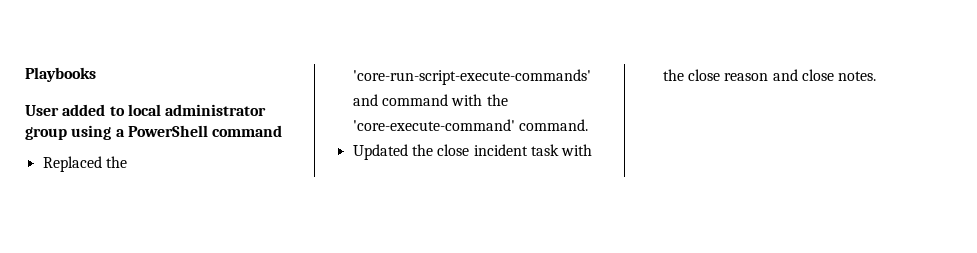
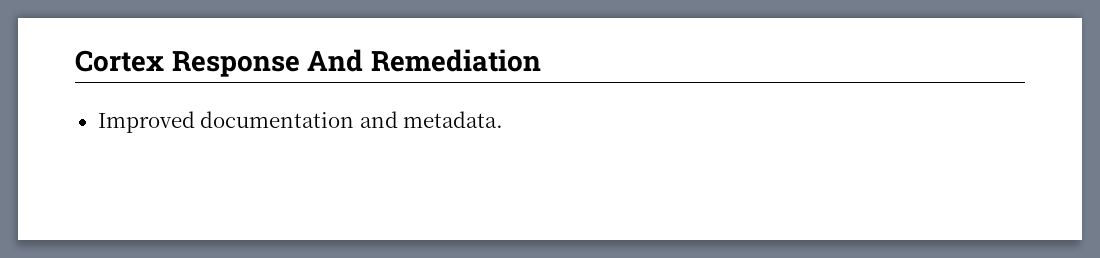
[25,67,96,82] [25,104,267,116] [25,125,283,140] [42,156,127,172] [352,69,591,85] [352,94,508,106] [352,119,588,131] [352,144,593,160] [662,69,877,81] Playbooks // User added to local administrator group using a PowerShell command // Replaced the 'core-run-script-execute-commands' and command with the 'core-execute-command' command. // Updated the close incident task with the close reason and close notes. -> [75,49,541,77] [97,111,504,133] Cortex Response And Remediation // Improved documentation and metadata.

